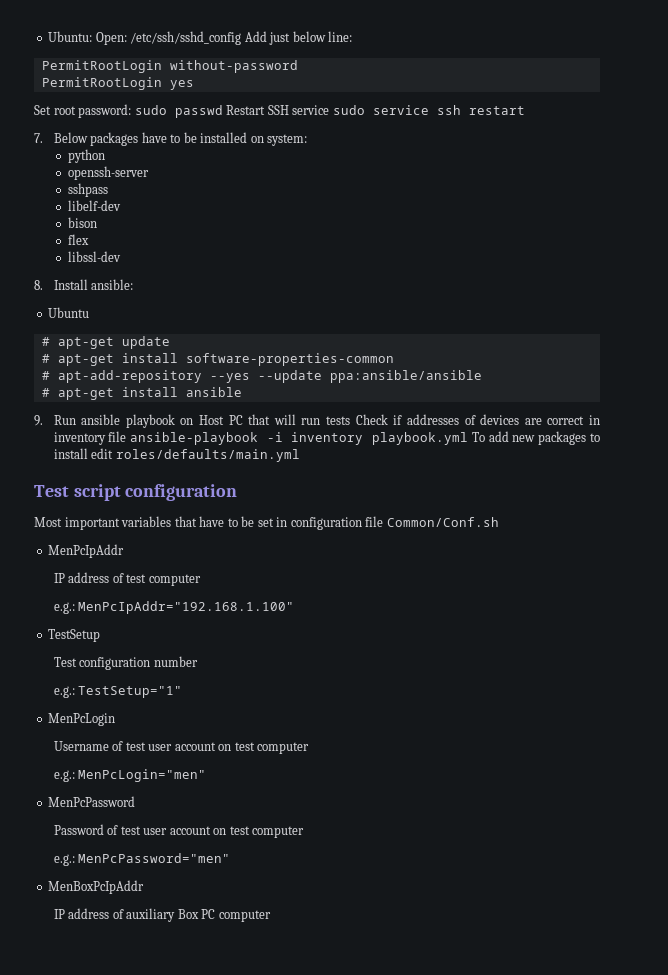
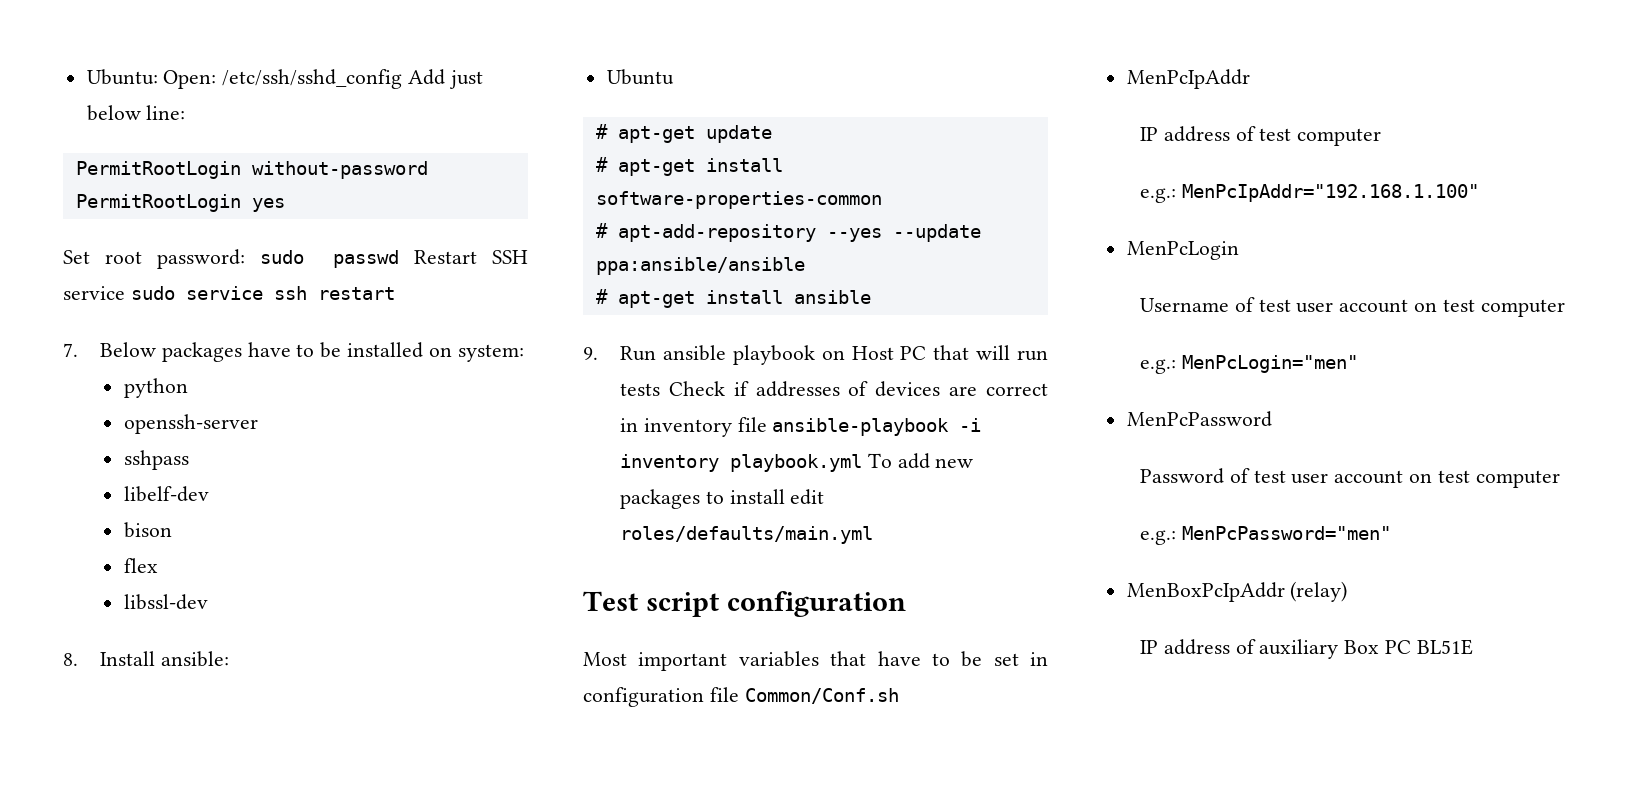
[48,629,101,642] [53,656,198,670] [53,686,183,698] // TestSetup // Test configuration number // e.g.: TestSetup="1" -> (1479, 193) none
(145, 887) none -> [1290,581,1348,602] (relay)
[218,910,271,922] computer -> [1416,639,1473,655] BL51E

